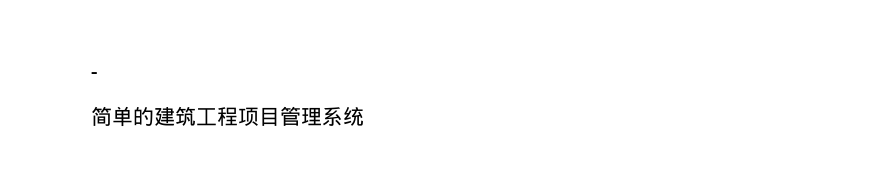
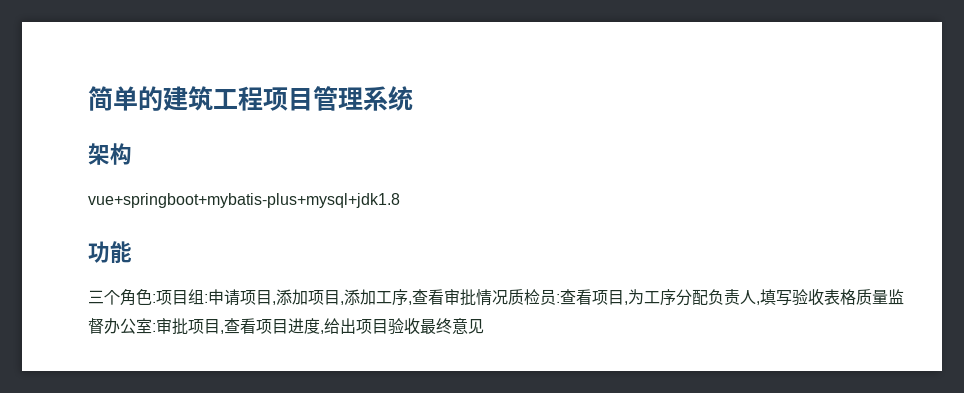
[91,72,97,79] - // -> (88, 98) none
(364, 116) none -> [88,143,132,165] [88,193,400,208] [88,241,132,263] [88,289,904,306] [88,318,484,335] // 架构 // vue+springboot+mybatis-plus+mysql+jdk1.8 // 功能 // 三个角色:项目组:申请项目,添加项目,添加工序,查看审批情况质检员:查看项目,为工序分配负责人,填写验收表格质量监督办公室:审批项目,查看项目进度,给出项目验收最终意见

